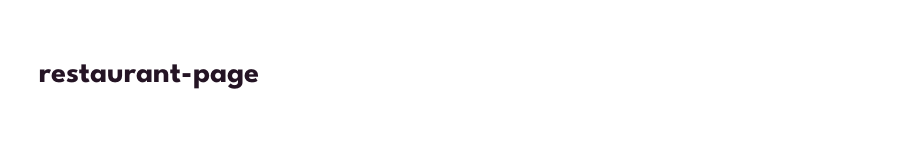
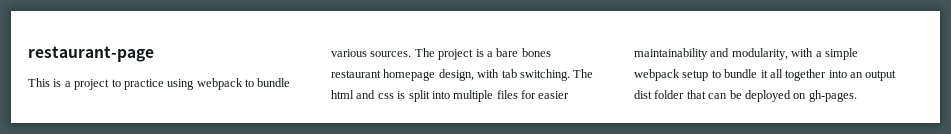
(259, 76) none -> [28,78,291,90] [331,48,551,60] [331,69,594,81] [331,90,570,102] [634,48,858,60] [634,69,897,81] [634,90,857,102] // This is a project to practice using webpack to bundle various sources. The project is a bare bones restaurant homepage design, with tab switching. The html and css is split into multiple files for easier maintainability and modularity, with a simple webpack setup to bundle it all together into an output dist folder that can be deployed on gh-pages.

